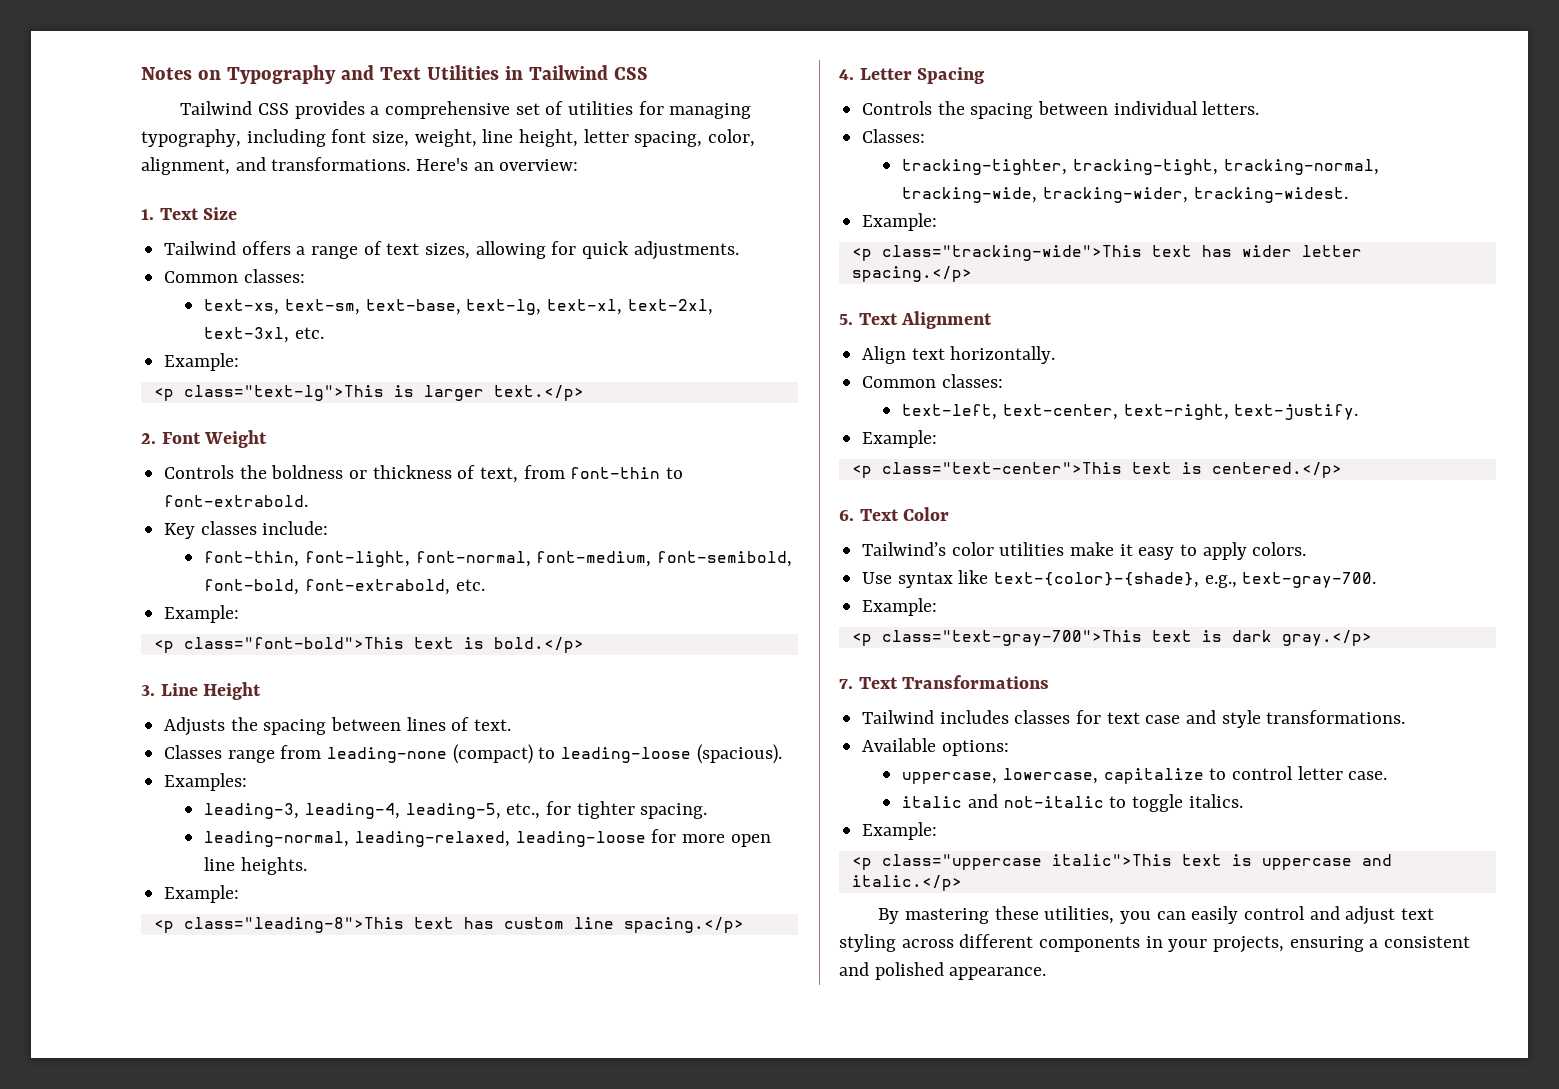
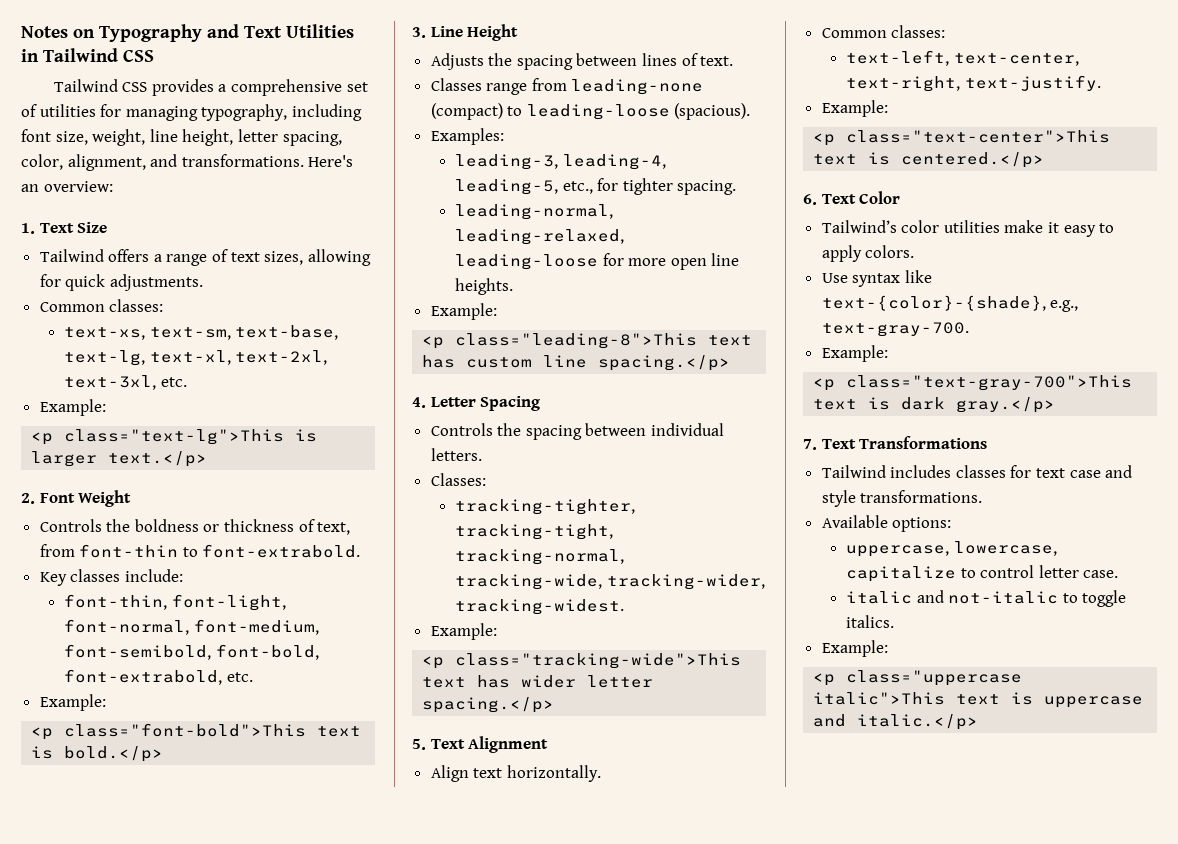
[878,906,1434,925] [839,934,1471,953] [839,962,1047,980] // By mastering these utilities, you can easily control and adjust text styling across different components in your projects, ensuring a consistent and polished appearance. -> (979, 722) none

